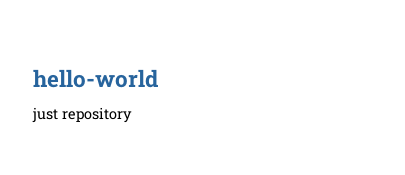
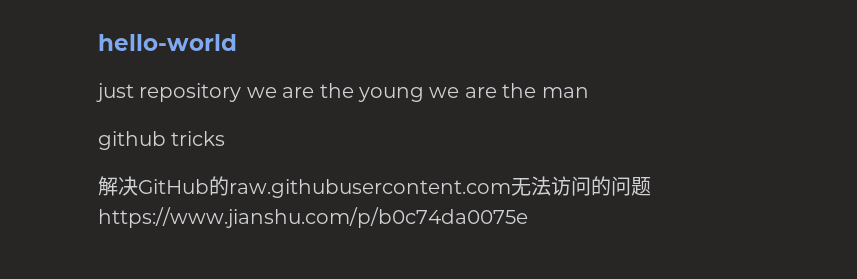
(132, 115) none -> [246,83,589,102] [98,131,226,150] [98,176,651,198] [98,207,528,228] we are the young we are the man // github tricks // 解决GitHub的raw.githubusercontent.com无法访问的问题https://www.jianshu.com/p/b0c74da0075e

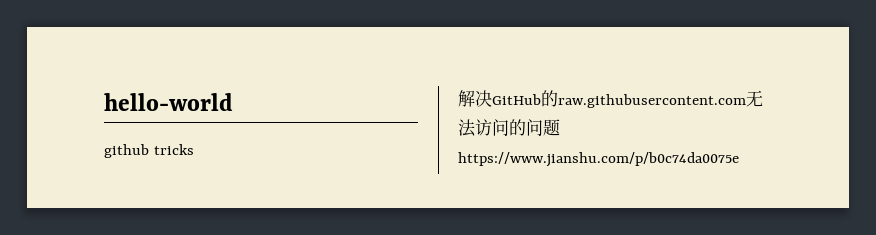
[96,83,589,102] // just repository we are the young we are the man -> (233, 102) none

